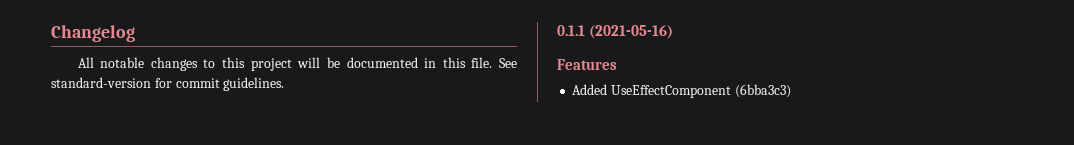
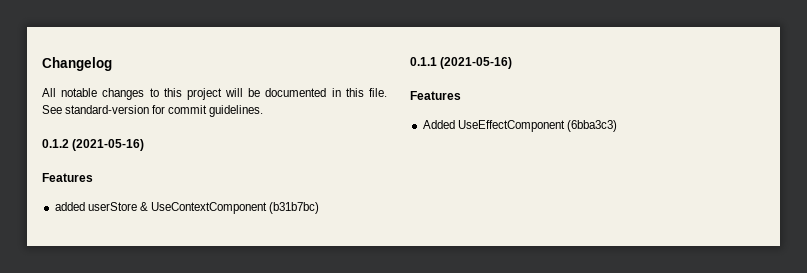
(285, 84) none -> [42,139,145,151] [42,173,93,182] [54,202,320,214] // 0.1.2 (2021-05-16) // Features // added userStore & UseContextComponent (b31b7bc)

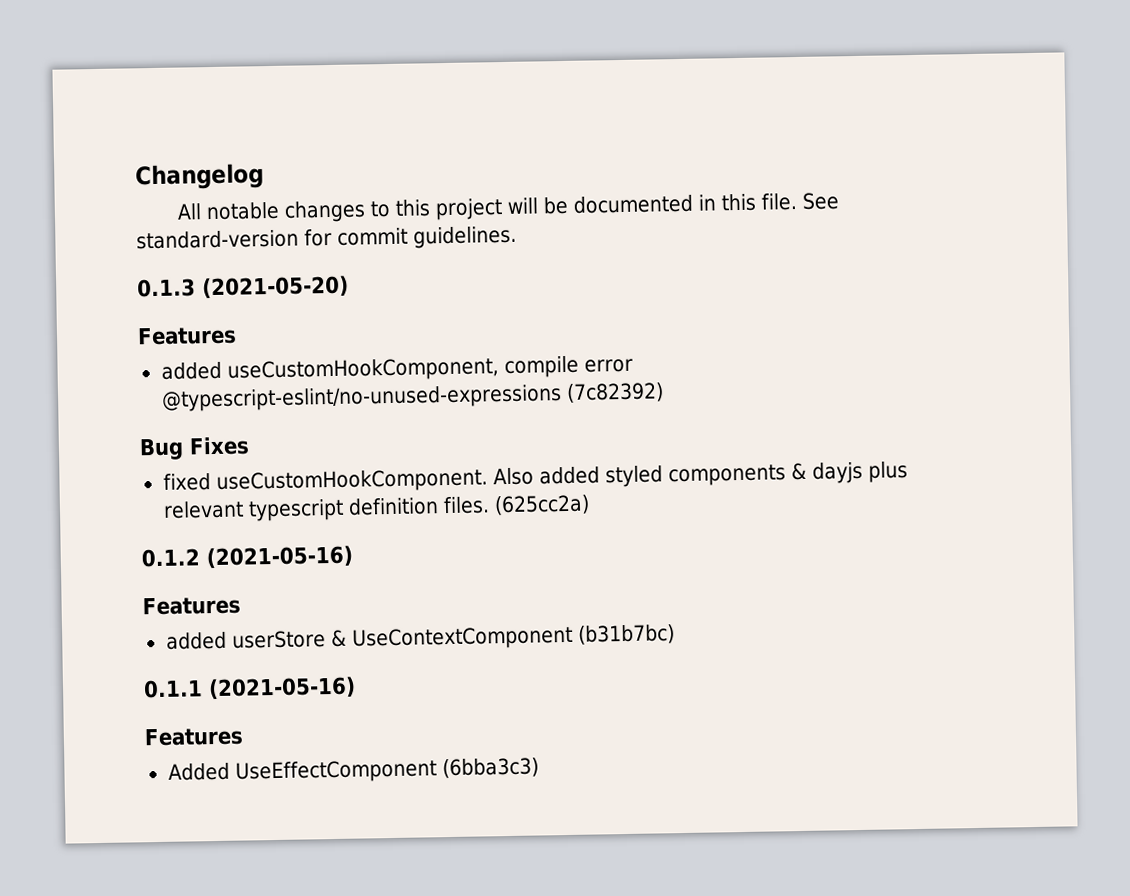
(264, 111) none -> [137,275,349,299] [137,325,237,346] [160,355,633,383] [160,382,664,412] [139,436,250,461] [162,461,908,494] [162,494,590,522] // 0.1.3 (2021-05-20) // Features // added useCustomHookComponent, compile error @typescript-eslint/no-unused-expressions (7c82392) // Bug Fixes // fixed useCustomHookComponent. Also added styled components & dayjs plus relevant typescript definition files. (625cc2a)

